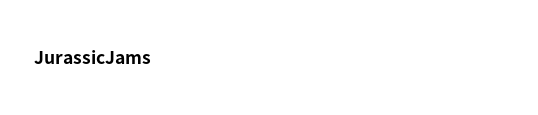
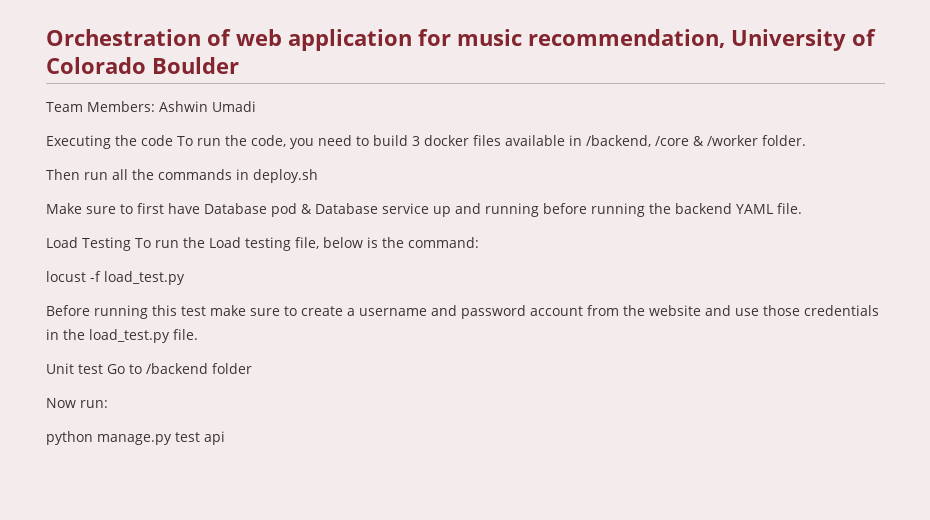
[34,50,151,64] JurassicJams -> [46,29,876,51] [46,57,239,74] [46,101,256,112] [46,135,806,149] [46,169,318,183] [46,203,802,217] [46,237,479,251] [46,271,185,285] [46,305,879,319] [46,329,198,343] [46,363,252,374] [46,398,108,408] [46,431,225,445] Orchestration of web application for music recommendation, University of Colorado Boulder // Team Members: Ashwin Umadi // Executing the code To run the code, you need to build 3 docker files available in /backend, /core & /worker folder. // Then run all the commands in deploy.sh // Make sure to first have Database pod & Database service up and running before running the backend YAML file. // Load Testing To run the Load testing file, below is the command: // locust -f load_test.py // Before running this test make sure to create a username and password account from the website and use those credentials in the load_test.py file. // Unit test Go to /backend folder // Now run: // python manage.py test api

